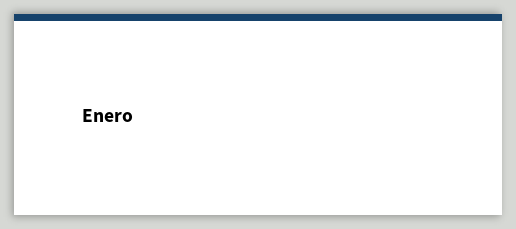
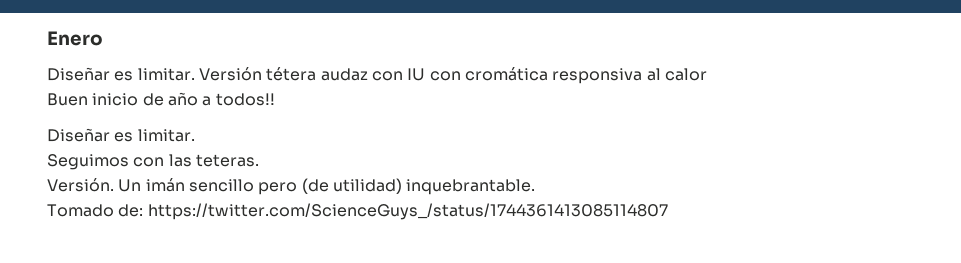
(133, 115) none -> [47,67,707,84] [47,92,275,106] [47,128,195,142] [47,154,259,170] [47,178,536,195] [47,203,668,220] // Diseñar es limitar. Versión tétera audaz con IU con cromática responsiva al calor // Buen inicio de año a todos!! // Diseñar es limitar. // Seguimos con las teteras. // Versión. Un imán sencillo pero (de utilidad) inquebrantable. // Tomado de: https://twitter.com/ScienceGuys_/status/1744361413085114807

